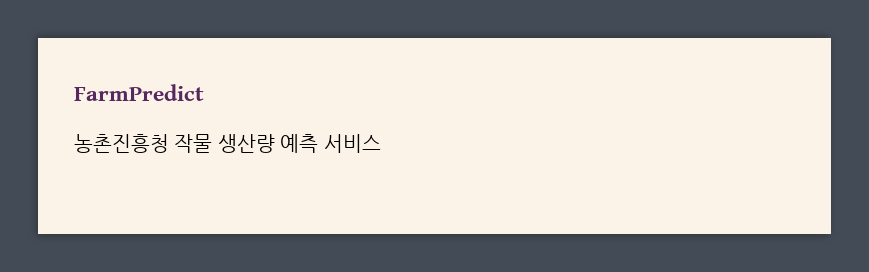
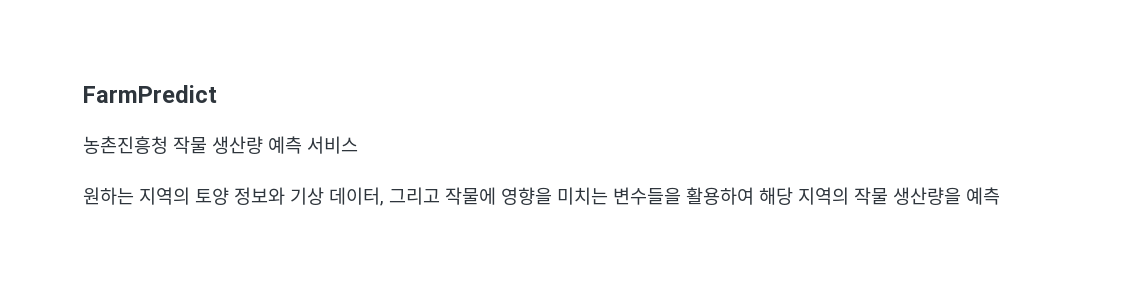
(381, 143) none -> [83,187,1000,206] // 원하는 지역의 토양 정보와 기상 데이터, 그리고 작물에 영향을 미치는 변수들을 활용하여 해당 지역의 작물 생산량을 예측

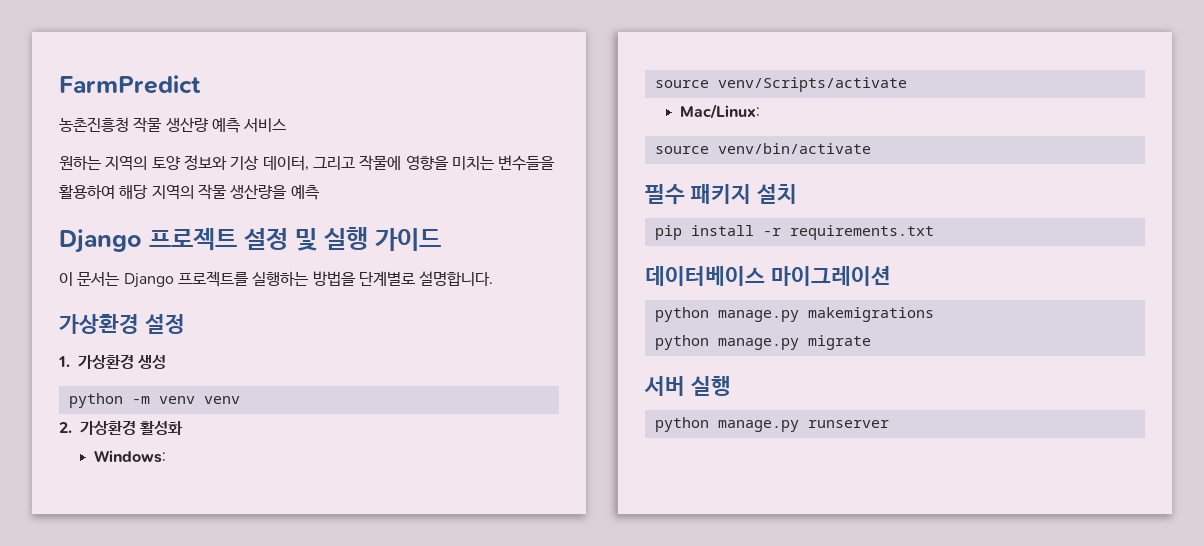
(1000, 196) none -> [59,227,441,253] [59,271,494,288] [59,314,185,334] [58,354,167,369] [68,393,240,408] [59,420,184,435] [94,450,167,463] [654,77,907,92] [680,104,761,119] [654,143,871,154] [645,184,797,205] [654,225,934,240] [645,266,891,286] [654,307,934,322] [654,335,871,350] [644,376,731,396] [654,417,889,432] // Django 프로젝트 설정 및 실행 가이드 // 이 문서는 Django 프로젝트를 실행하는 방법을 단계별로 설명합니다. // 가상환경 설정 // 1. 가상환경 생성 // python -m venv venv // 2. 가상환경 활성화 // Windows: // source venv/Scripts/activate // Mac/Linux: // source venv/bin/activate // 필수 패키지 설치 // pip install -r requirements.txt // 데이터베이스 마이그레이션 // python manage.py makemigrations // python manage.py migrate // 서버 실행 // python manage.py runserver

